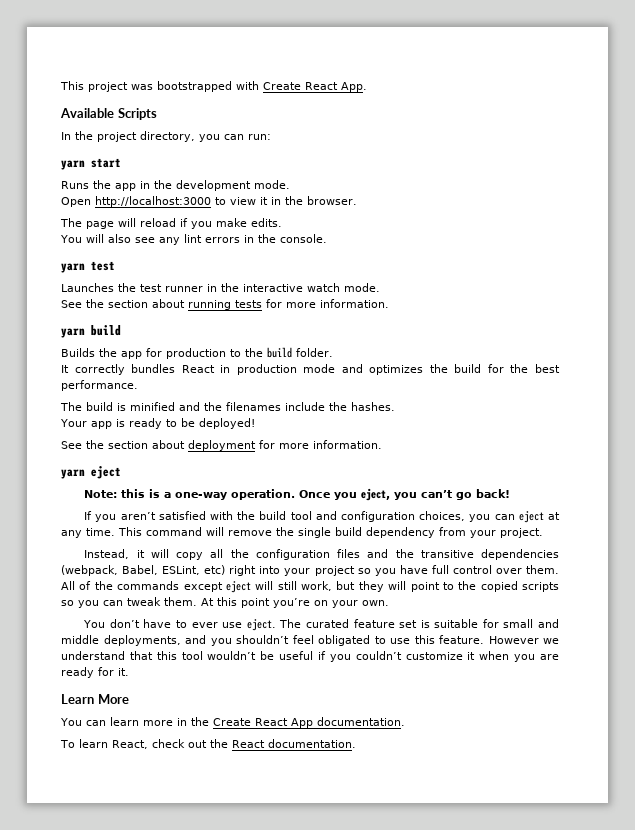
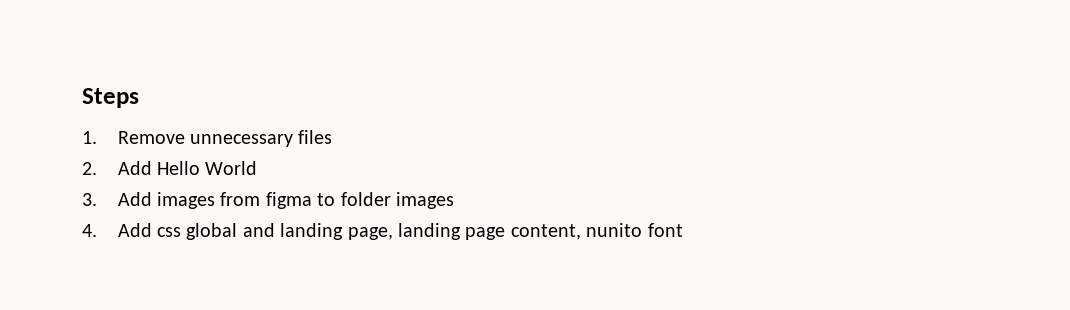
[60,81,367,92] [60,108,157,120] [61,131,271,142] [61,158,121,170] [61,180,290,191] [61,196,357,207] [60,218,282,229] [60,234,327,245] [61,261,115,273] [61,283,380,292] [61,299,389,310] [61,325,121,338] [61,347,333,359] [61,364,561,375] [61,380,138,391] [60,402,395,411] [60,418,255,429] [61,440,382,451] [61,466,121,479] [84,488,511,501] [84,511,560,523] [61,527,543,538] [84,549,559,560] [61,565,559,576] [61,581,559,593] [61,597,389,608] [83,619,560,631] [61,635,559,646] [61,651,559,662] [61,667,129,678] [61,694,129,704] [60,717,405,728] [60,739,356,749] This project was bootstrapped with Create React App. // Available Scripts // In the project directory, you can run: // yarn start // Runs the app in the development mode. // Open http://localhost:3000 to view it in the browser. // The page will reload if you make edits. // You will also see any lint errors in the console. // yarn test // Launches the test runner in the interactive watch mode. // See the section about running tests for more information. // yarn build // Builds the app for production to the build folder. // It correctly bundles React in production mode and optimizes the build for the best performance. // The build is minified and the filenames include the hashes. // Your app is ready to be deployed! // See the section about deployment for more information. // yarn eject // Note: this is a one-way operation. Once you eject, you can’t go back! // If you aren’t satisfied with the build tool and configuration choices, you can eject at any time. This command will remove the single build dependency from your project. // Instead, it will copy all the configuration files and the transitive dependencies (webpack, Babel, ESLint, etc) right into your project so you have full control over them. All of the commands except eject will still work, but they will point to the copied scripts so you can tweak them. At this point you’re on your own. // You don’t have to ever use eject. The curated feature set is suitable for small and middle deployments, and you shouldn’t feel obligated to use this feature. However we understand that this tool wouldn’t be useful if you couldn’t customize it when you are ready for it. // Learn More // You can learn more in the Create React App documentation. // To learn React, check out the React documentation. -> [82,88,139,108] [82,130,333,147] [82,161,258,175] [82,192,454,209] [82,223,683,240] Steps // 1. Remove unnecessary files // 2. Add Hello World // 3. Add images from figma to folder images // 4. Add css global and landing page, landing page content, nunito font

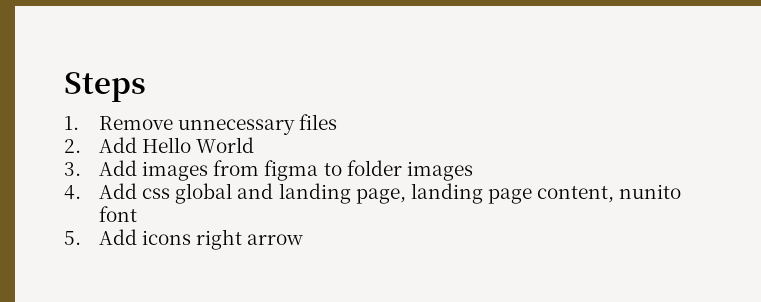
(683, 230) none -> [64,229,304,250] // 5. Add icons right arrow

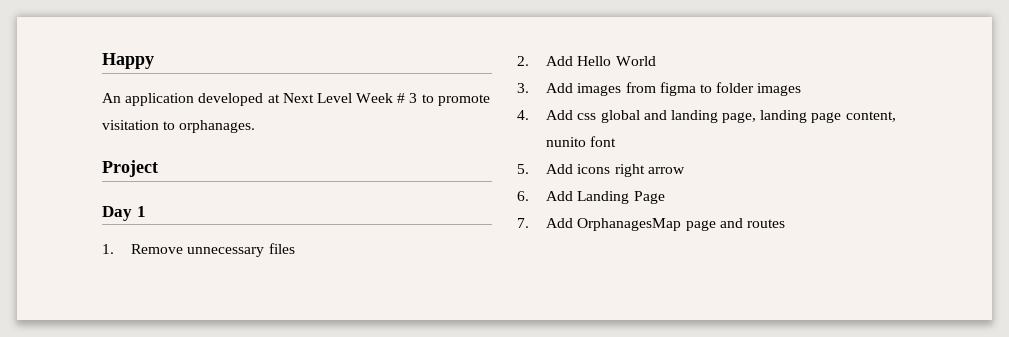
[64,72,146,102] Steps -> [102,53,154,69] [102,93,490,106] [102,120,256,133] [102,160,158,177] [102,206,146,221] Happy // An application developed at Next Level Week # 3 to promote visitation to orphanages. // Project // Day 1
(304, 239) none -> [517,191,665,204] [517,218,785,231] // 6. Add Landing Page // 7. Add OrphanagesMap page and routes

